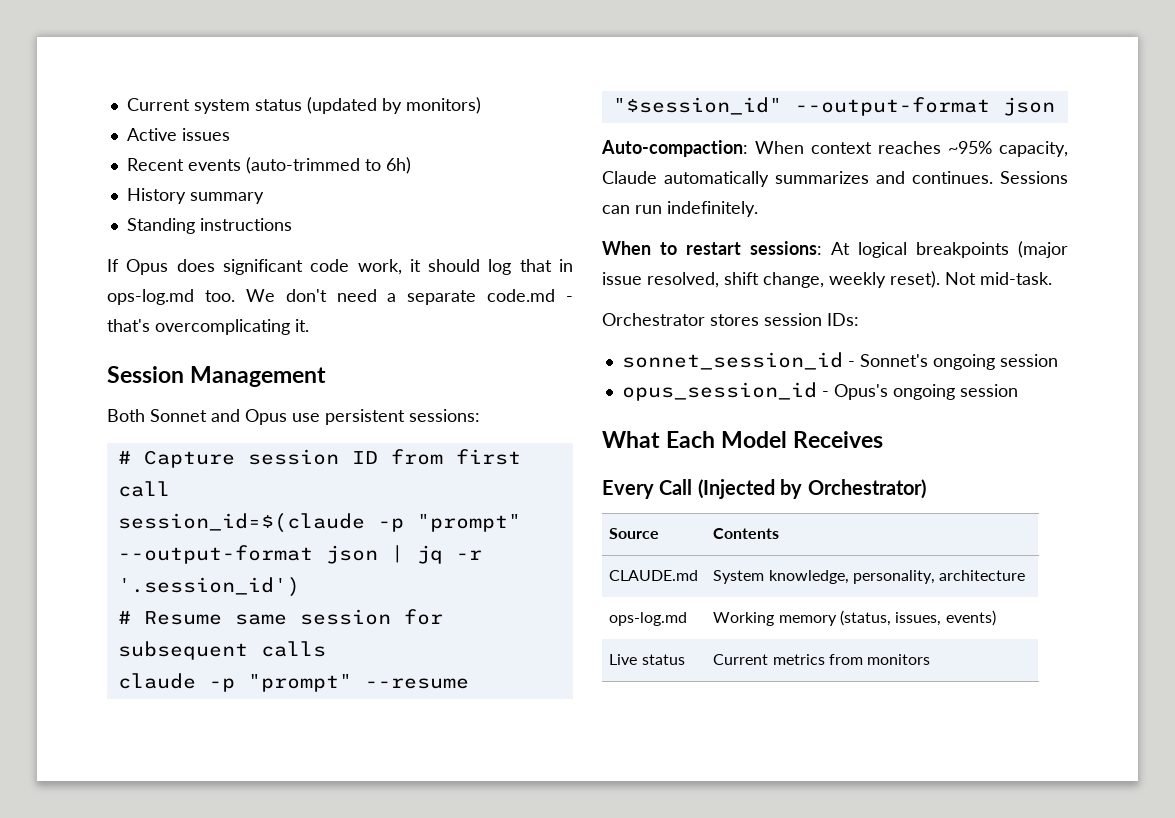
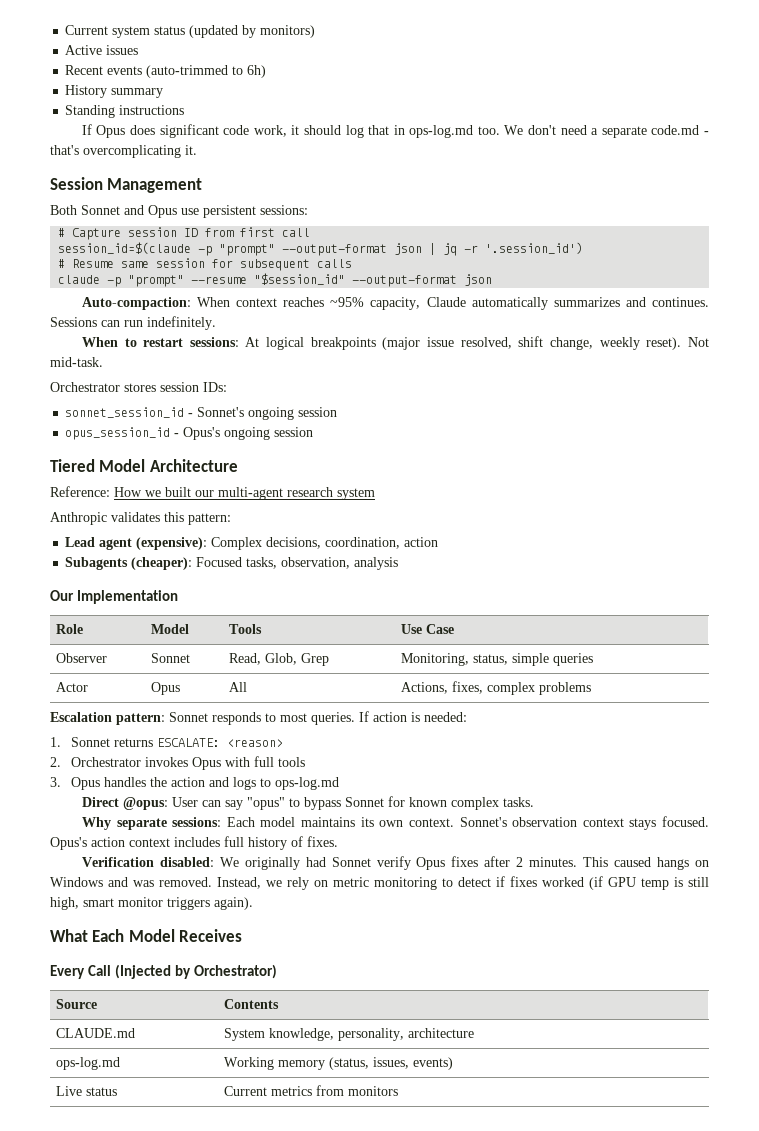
(1018, 390) none -> [50,459,238,472] [50,486,375,500] [50,512,231,525] [65,537,439,550] [65,557,399,570] [50,590,179,604] [55,624,83,634] [150,624,189,634] [228,624,262,634] [400,624,454,634] [55,653,107,663] [150,653,190,663] [228,653,329,666] [400,653,593,666] [55,682,88,692] [150,682,180,695] [228,682,247,692] [400,681,591,695] [50,711,467,725] [50,737,284,747] [50,756,306,770] [50,777,340,790] [81,796,534,810] [81,816,709,830] [50,836,338,850] [81,856,710,870] [50,876,709,890] [50,897,253,910] // Tiered Model Architecture // Reference: How we built our multi-agent research system // Anthropic validates this pattern: // Lead agent (expensive): Complex decisions, coordination, action // Subagents (cheaper): Focused tasks, observation, analysis // Our Implementation // Role | Model | Tools | Use Case // Observer | Sonnet | Read, Glob, Grep | Monitoring, status, simple queries // Actor | Opus | All | Actions, fixes, complex problems // Escalation pattern: Sonnet responds to most queries. If action is needed: // 1. Sonnet returns ESCALATE: <reason> // 2. Orchestrator invokes Opus with full tools // 3. Opus handles the action and logs to ops-log.md // Direct @opus: User can say "opus" to bypass Sonnet for known complex tasks. // Why separate sessions: Each model maintains its own context. Sonnet's observation context stays focused. Opus's action context includes full history of fixes. // Verification disabled: We originally had Sonnet verify Opus fixes after 2 minutes. This caused hangs on Windows and was removed. Instead, we rely on metric monitoring to detect if fixes worked (if GPU temp is still high, smart monitor triggers again).

